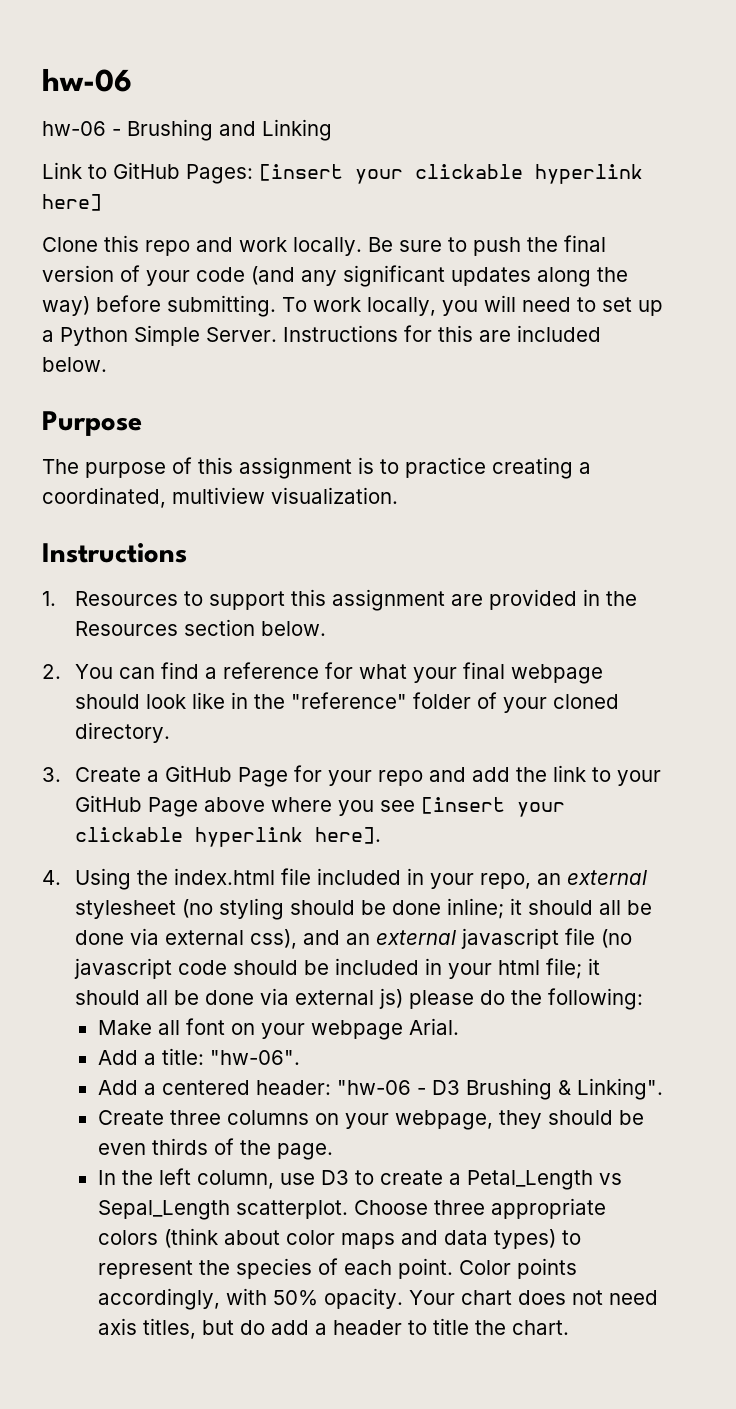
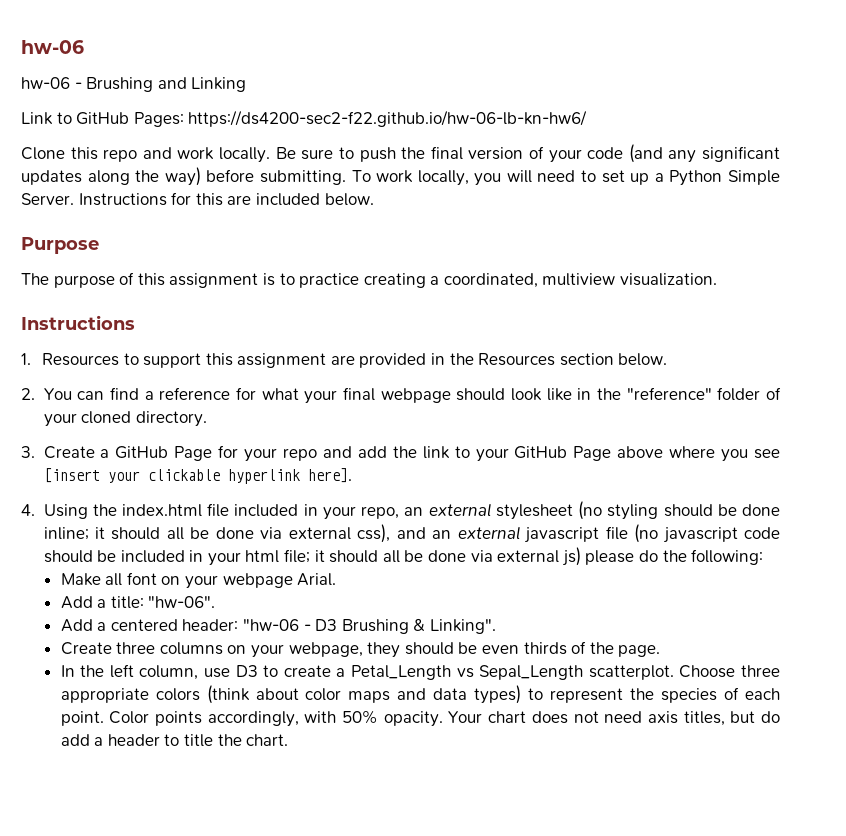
[259,164,643,184] [42,194,102,211] [insert your clickable hyperlink here] -> [188,110,588,127] https://ds4200-sec2-f22.github.io/hw-06-lb-kn-hw6/

